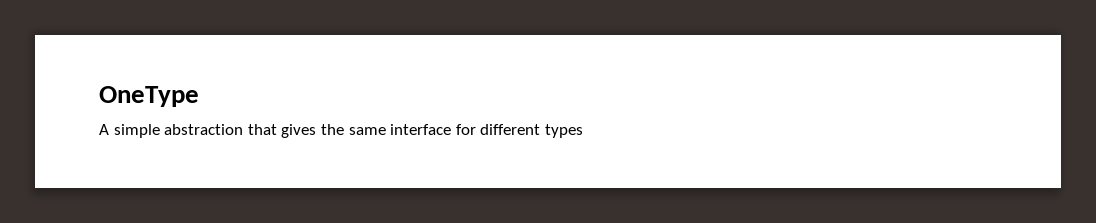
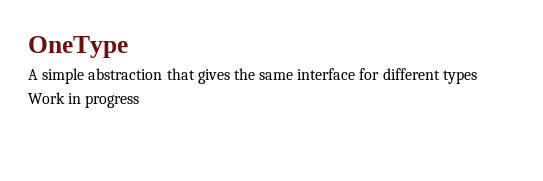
(583, 131) none -> [28,92,140,108] // Work in progress

